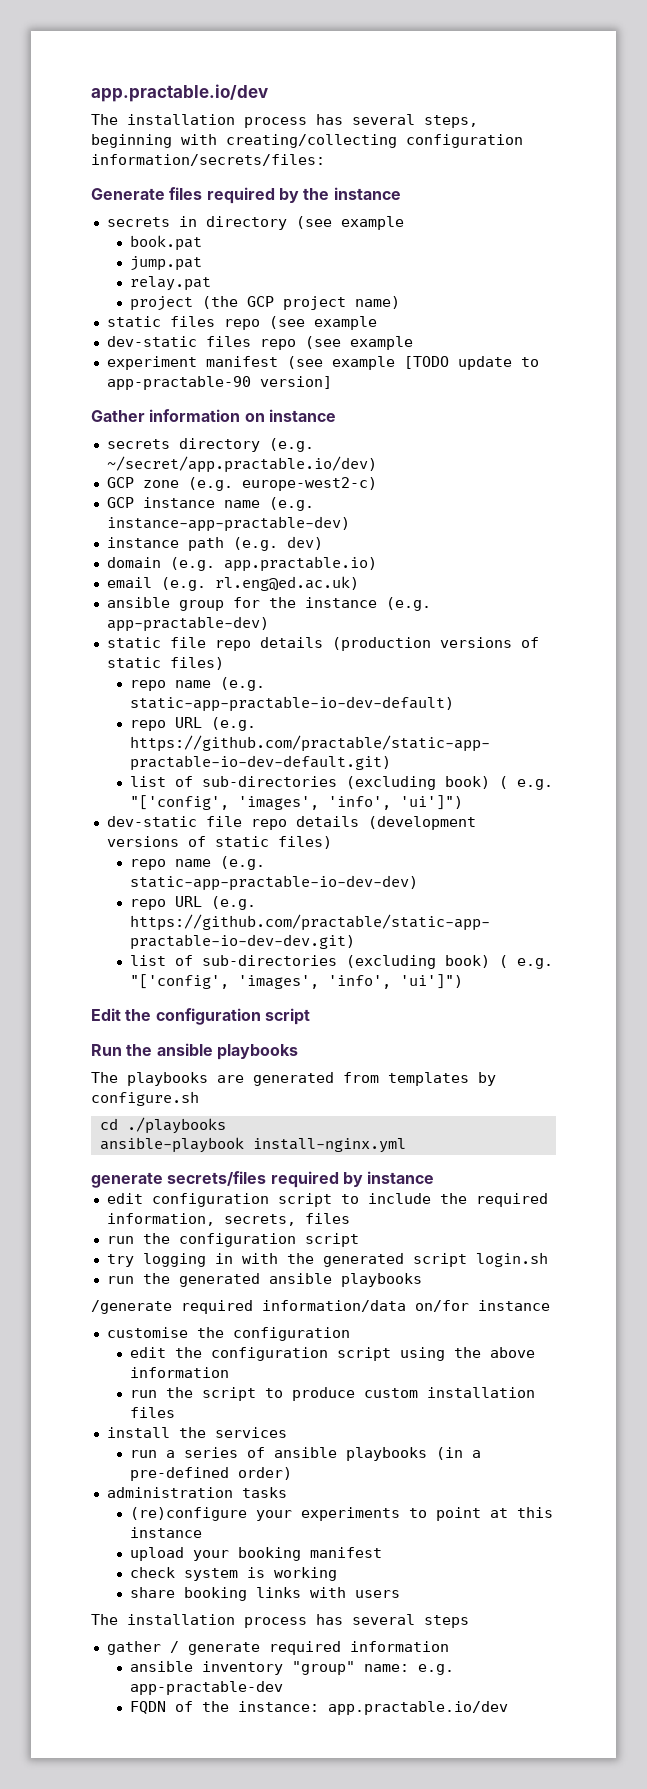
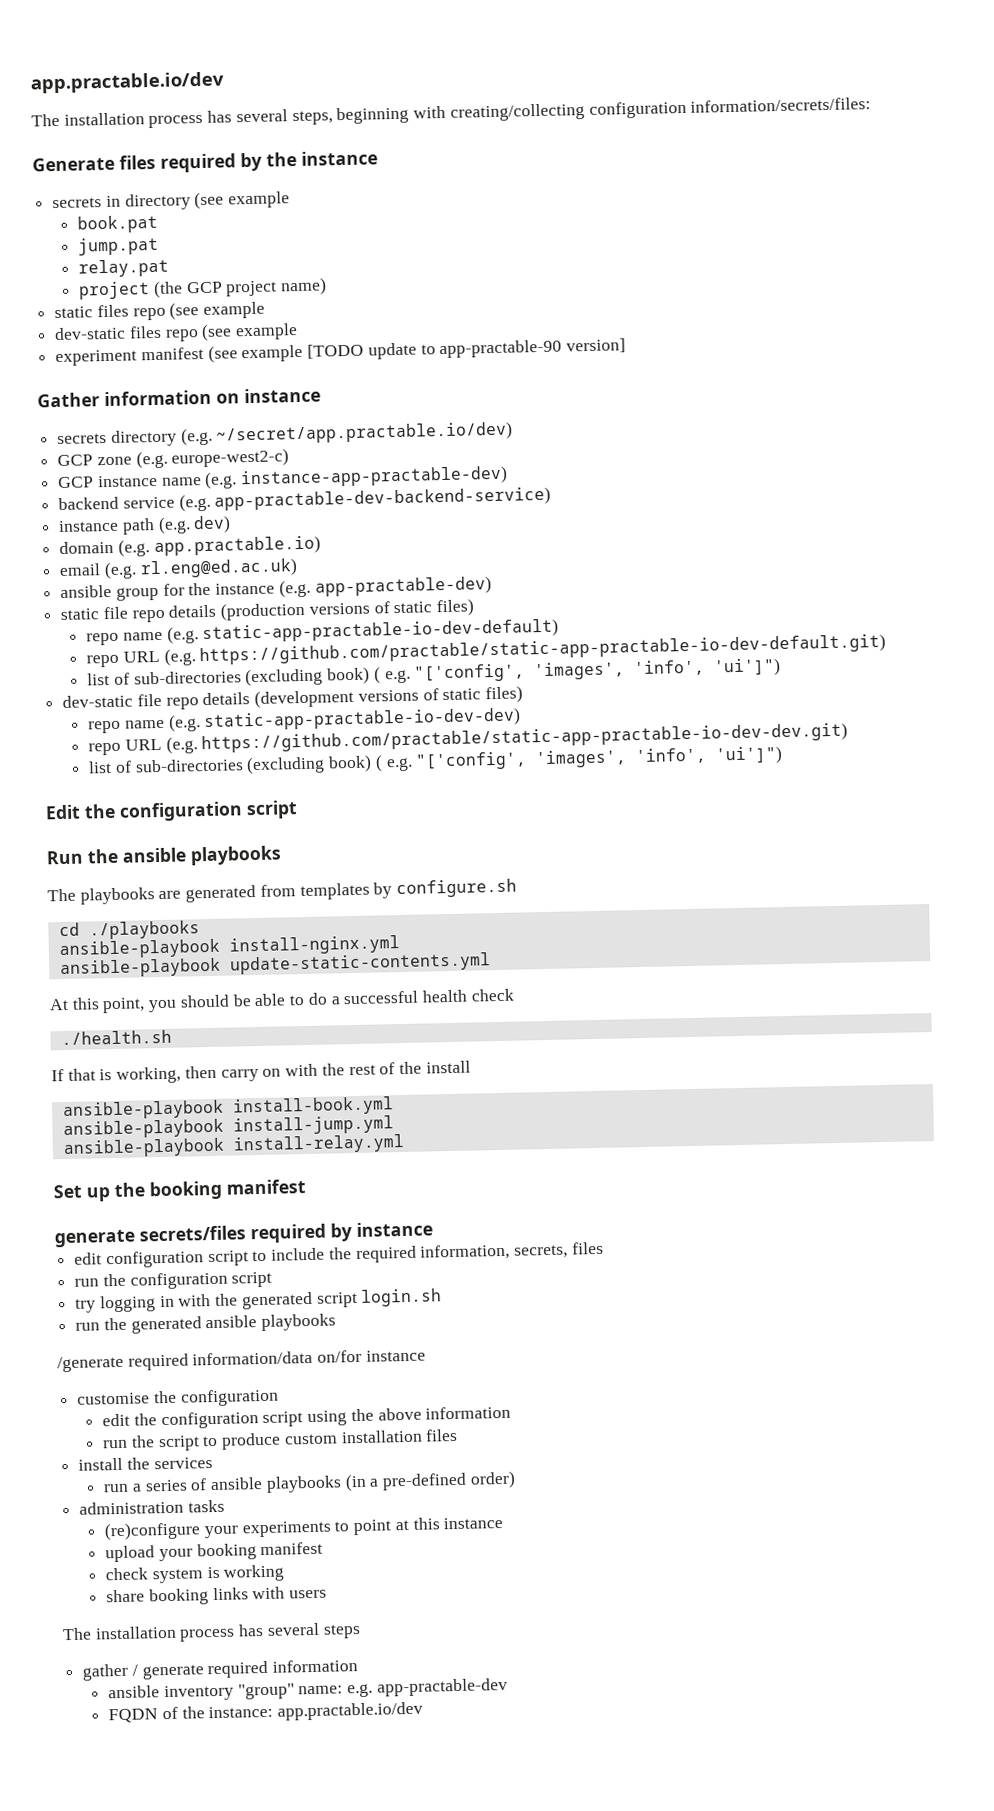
(350, 524) none -> [58,486,552,512] // backend service (e.g. app-practable-dev-backend-service)
(406, 1145) none -> [59,952,491,979] [49,988,514,1014] [60,1029,172,1046] [51,1060,471,1084] [62,1096,394,1121] [62,1115,394,1140] [62,1133,405,1159] [53,1179,306,1202] // ansible-playbook update-static-contents.yml // At this point, you should be able to do a successful health check // ./health.sh // If that is working, then carry on with the rest of the install // ansible-playbook install-book.yml // ansible-playbook install-jump.yml // ansible-playbook install-relay.yml // Set up the booking manifest

